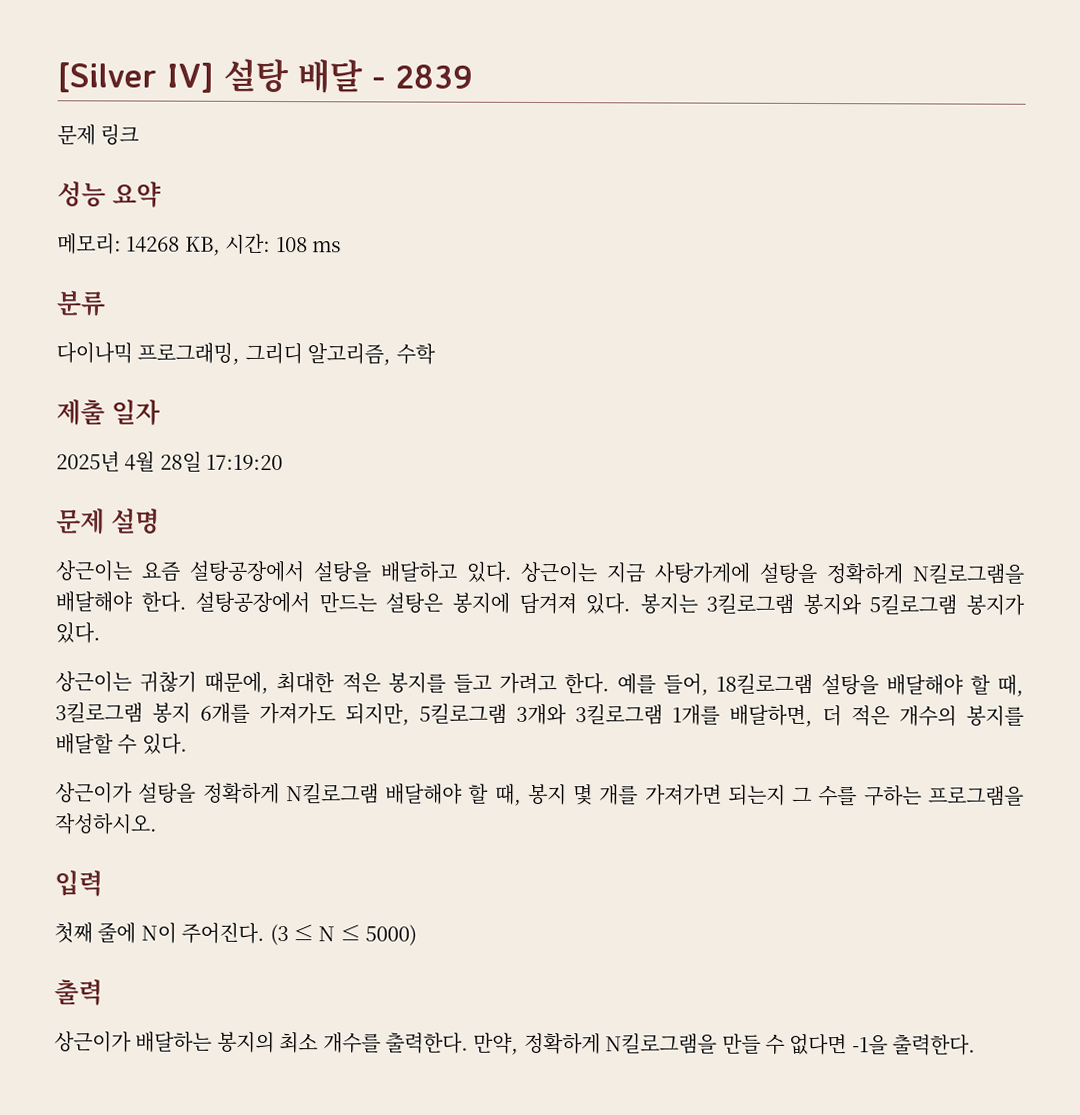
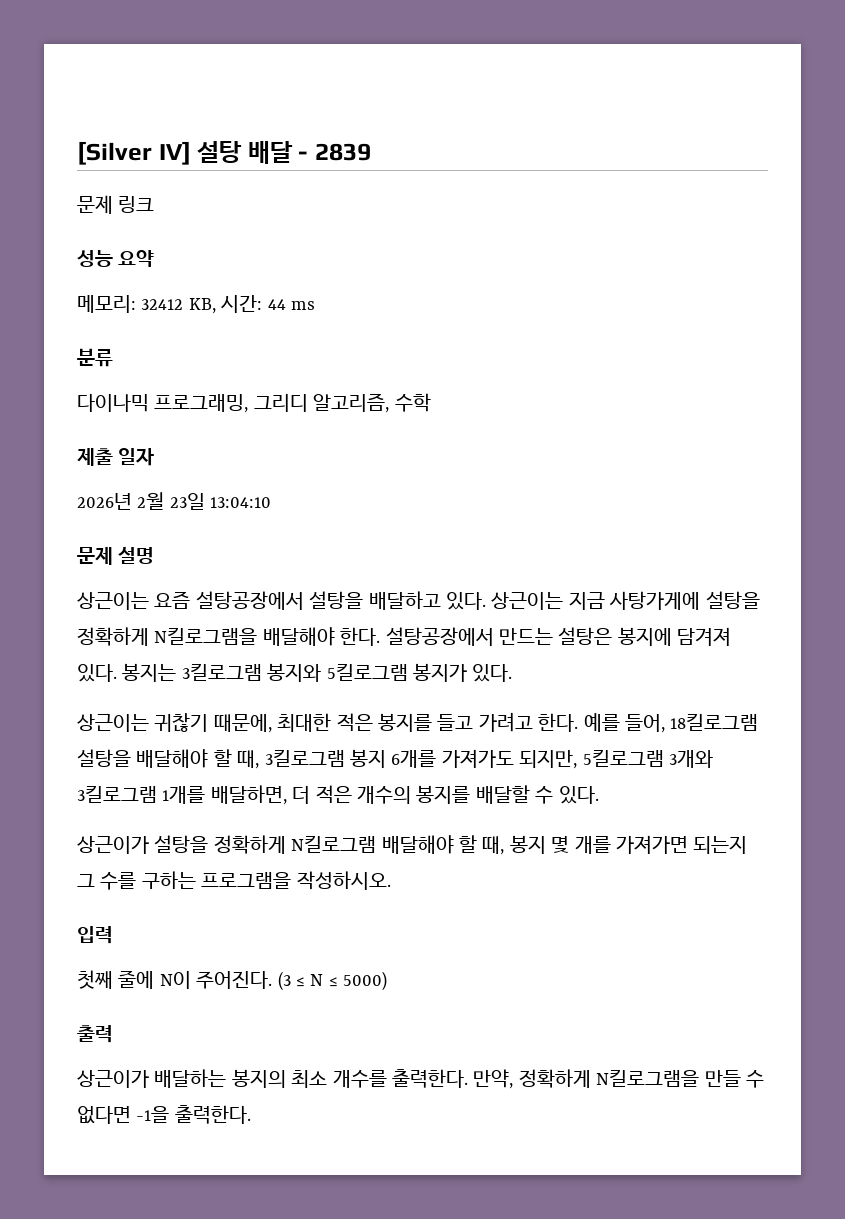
[126,236,181,253] 14268 -> [141,299,184,310] 32412
[275,237,308,253] 108 -> [267,299,286,310] 44
[56,450,284,472] 2025년 4월 28일 17:19:20 -> [77,492,272,510] 2026년 2월 23일 13:04:10

